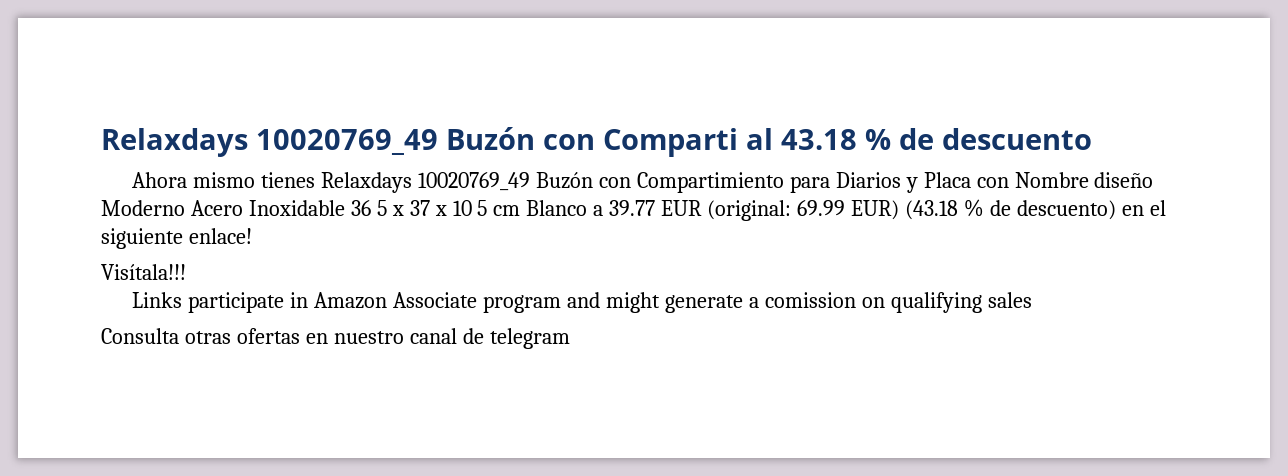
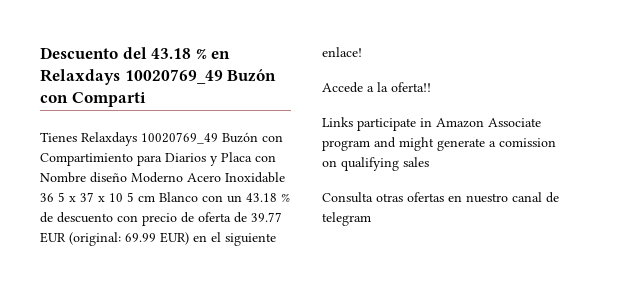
(101, 142) none -> [40,47,231,59] Descuento del 43.18 % en
[745,128,1092,150] [132,172,316,188] al 43.18 % de descuento // Ahora mismo tienes -> [40,132,77,142] // Tienes
[593,205,604,216] a -> [202,193,290,203] [40,212,247,226] con un 43.18 % de descuento con precio de oferta de
[904,199,1116,220] (43.18 % de descuento) -> (189, 238) none
[101,264,186,280] Visítala!!! -> [322,82,431,93] Accede a la oferta!!

